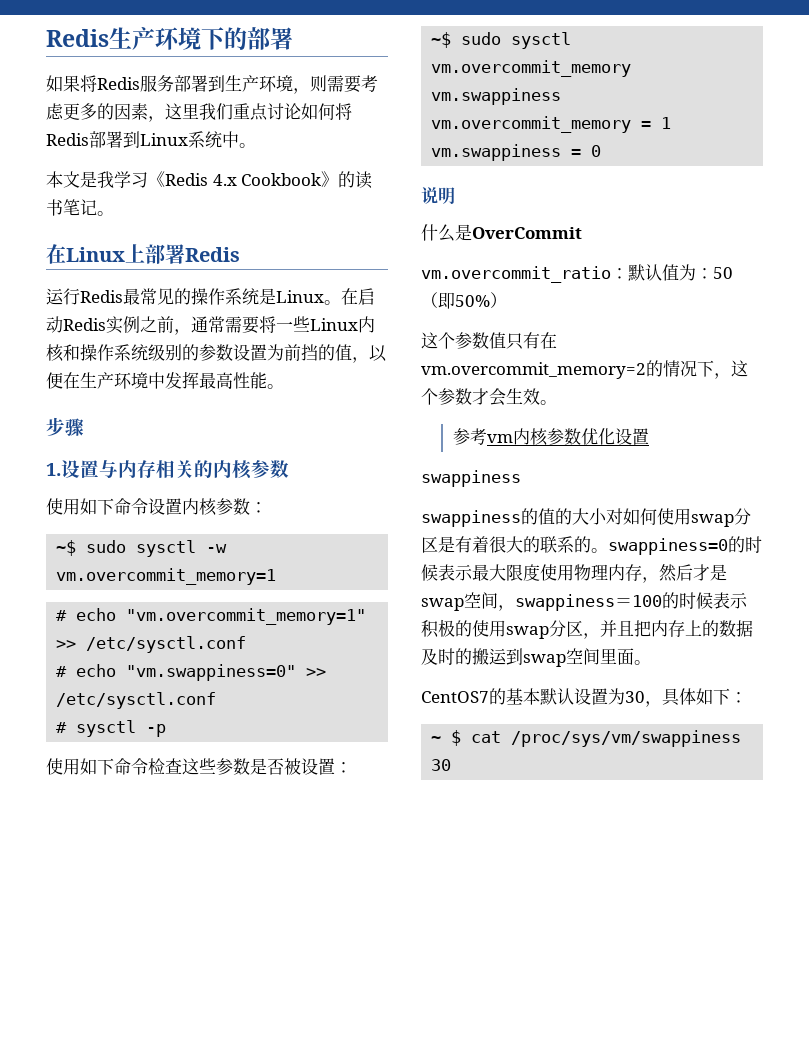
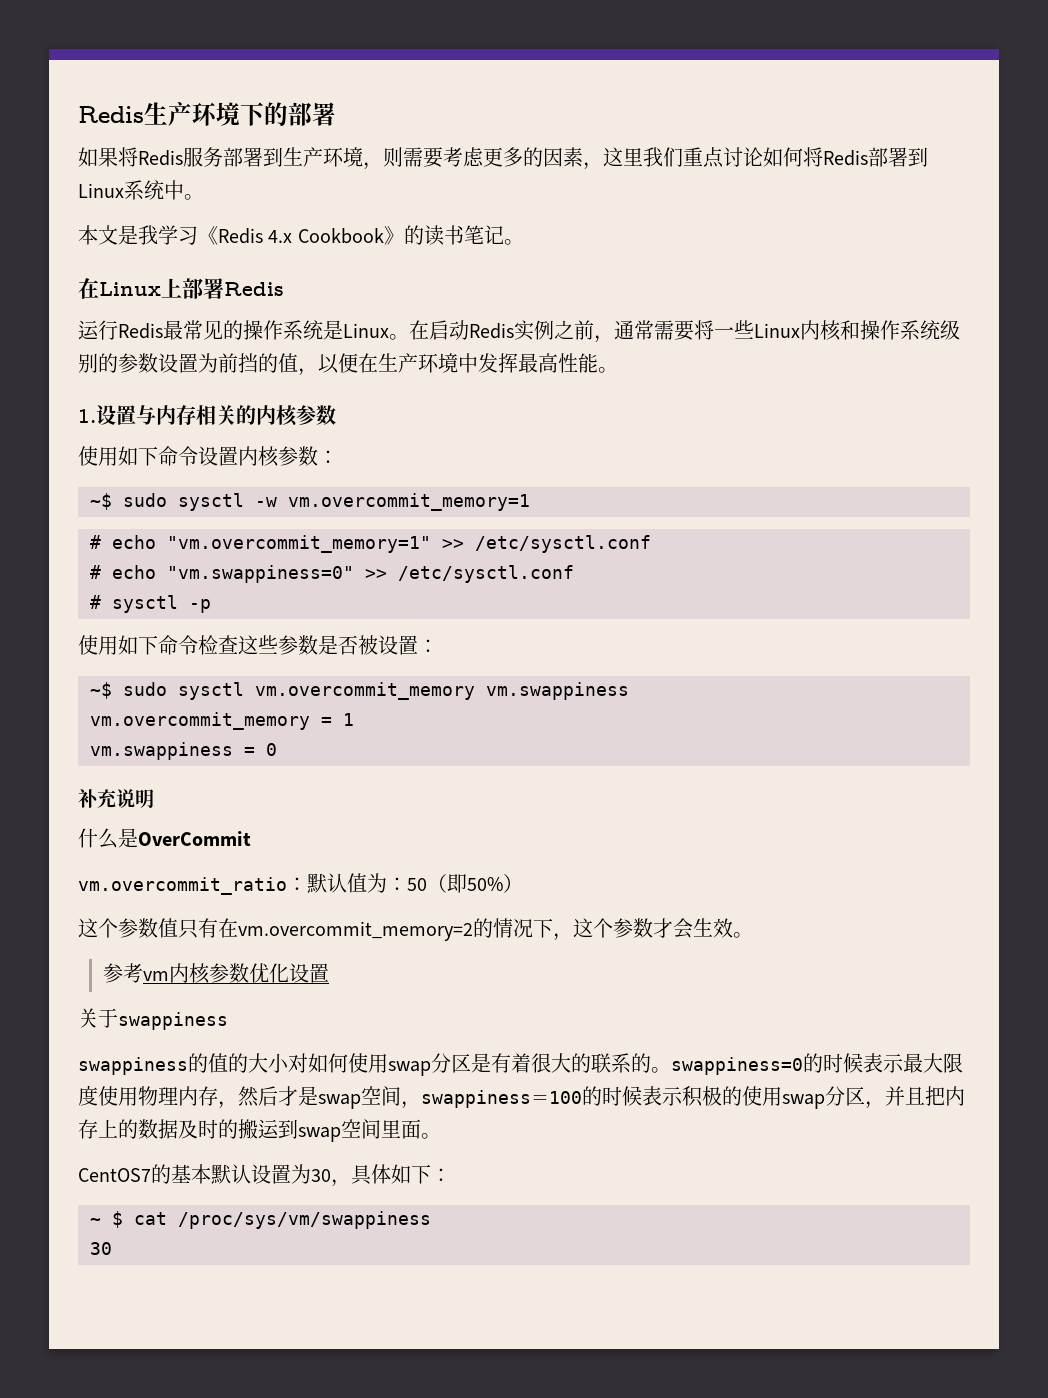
[46,417,84,436] // 步骤 -> (618, 370) none
(602, 151) none -> [78,789,116,808] 补充
(649, 436) none -> [78,1008,118,1028] 关于

